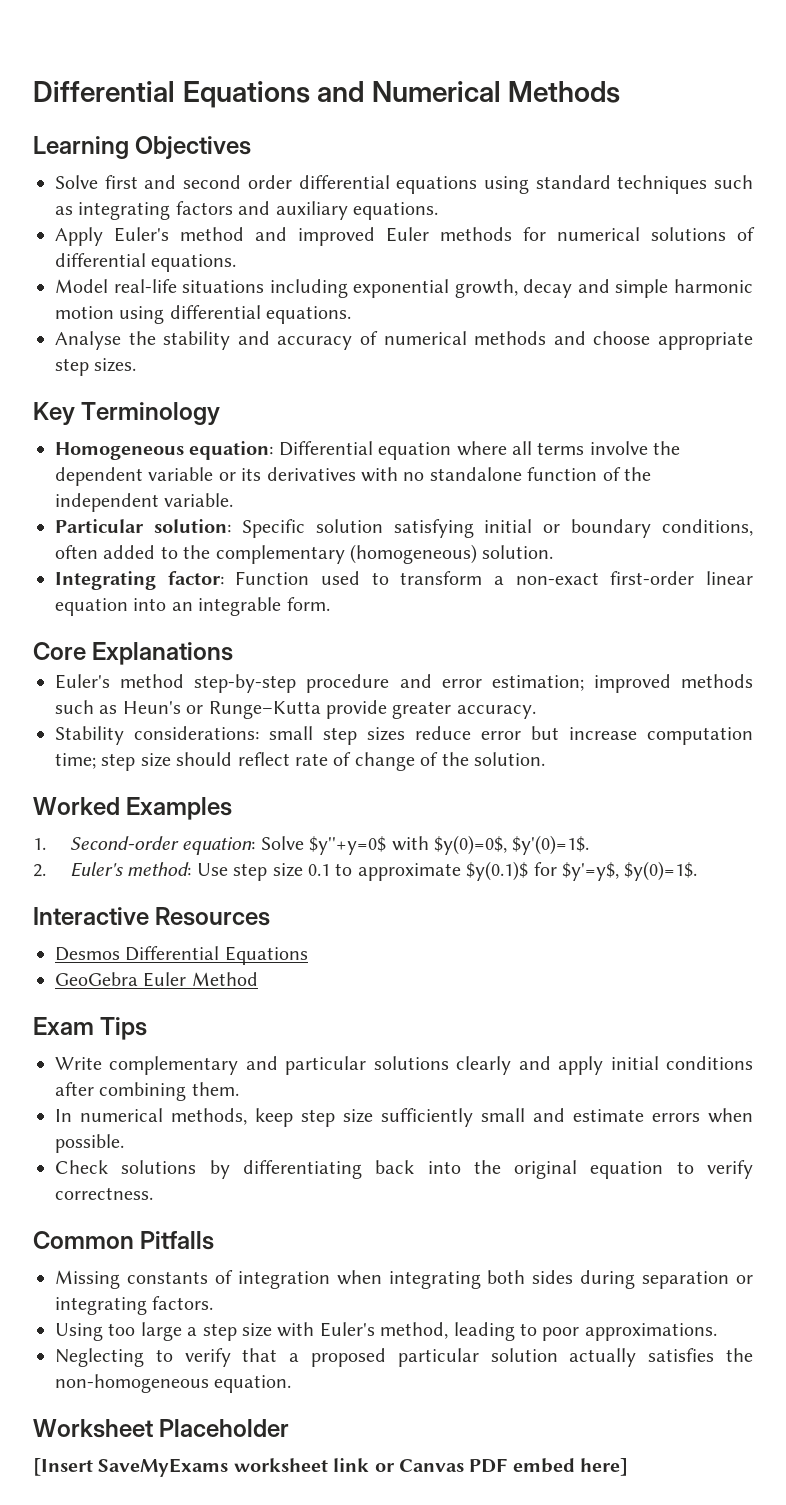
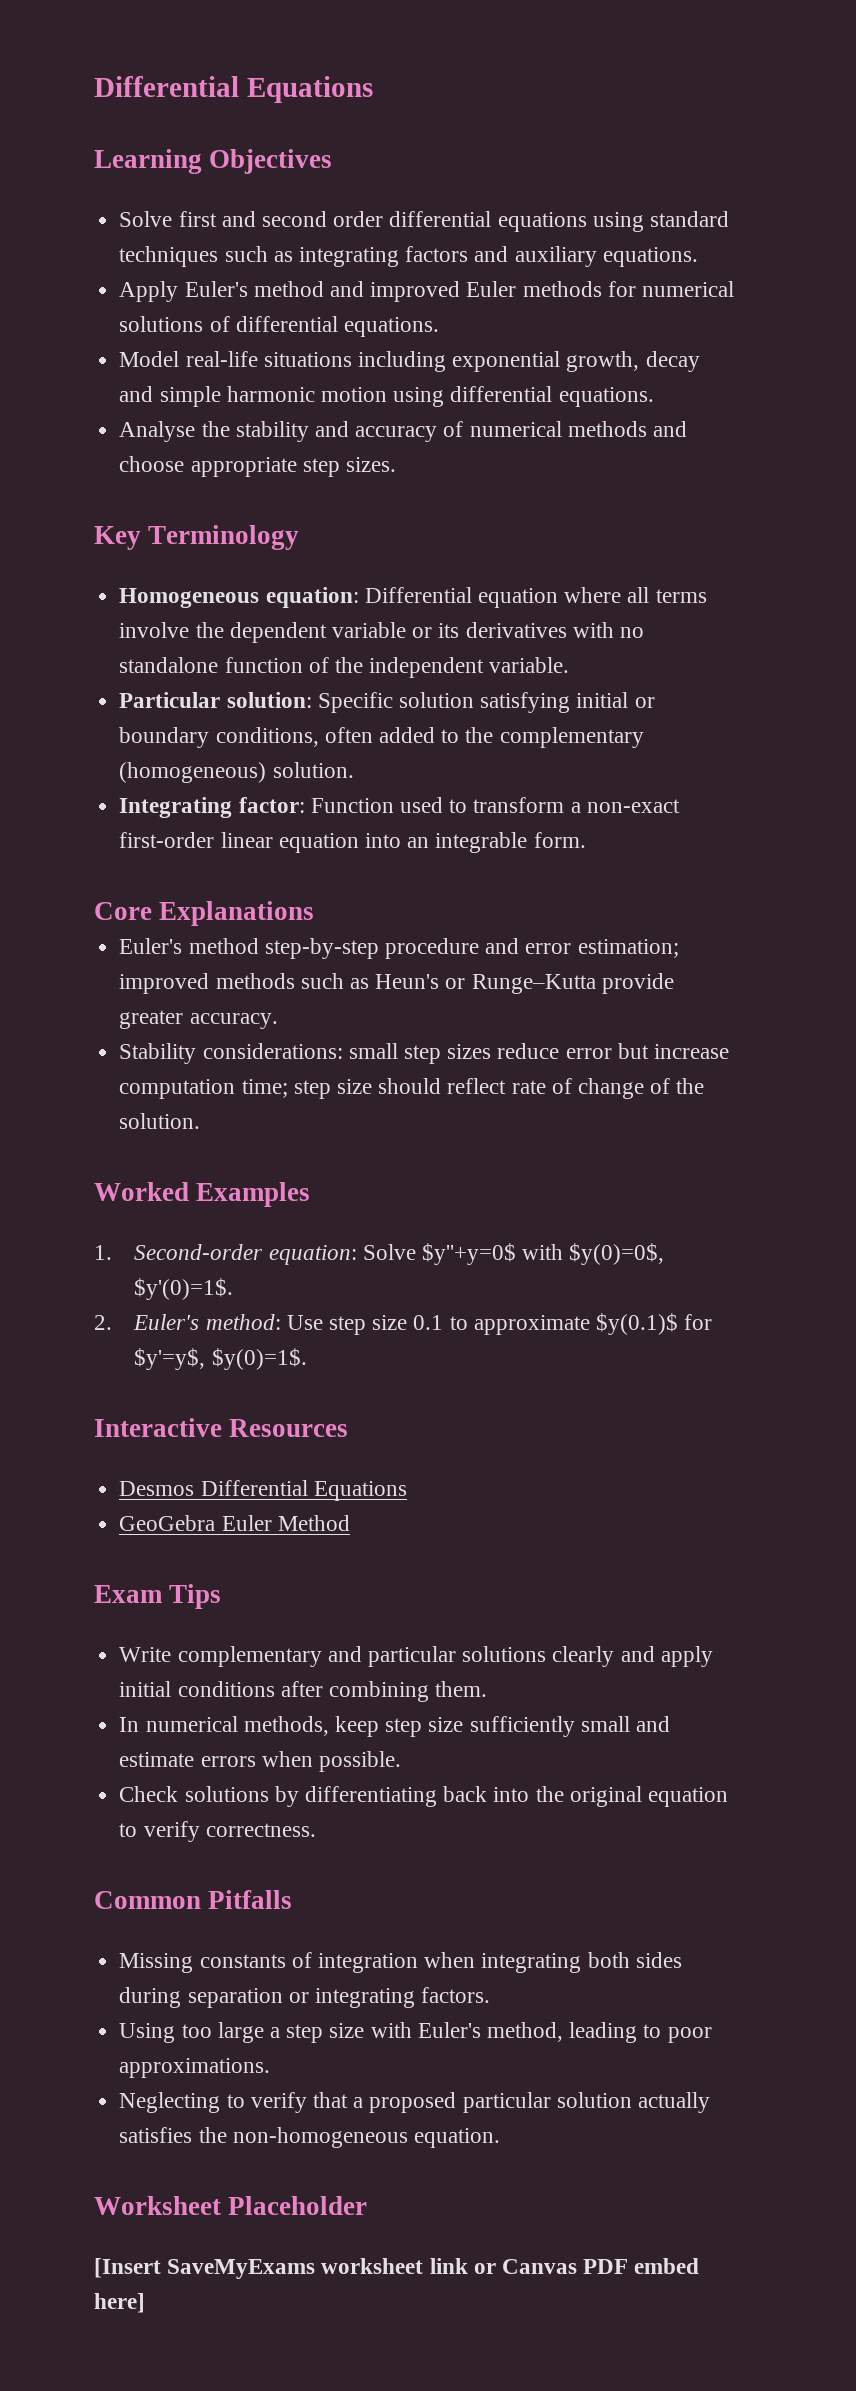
[33,81,621,108] Differential Equations and Numerical Methods -> [94,76,373,103] Differential Equations

